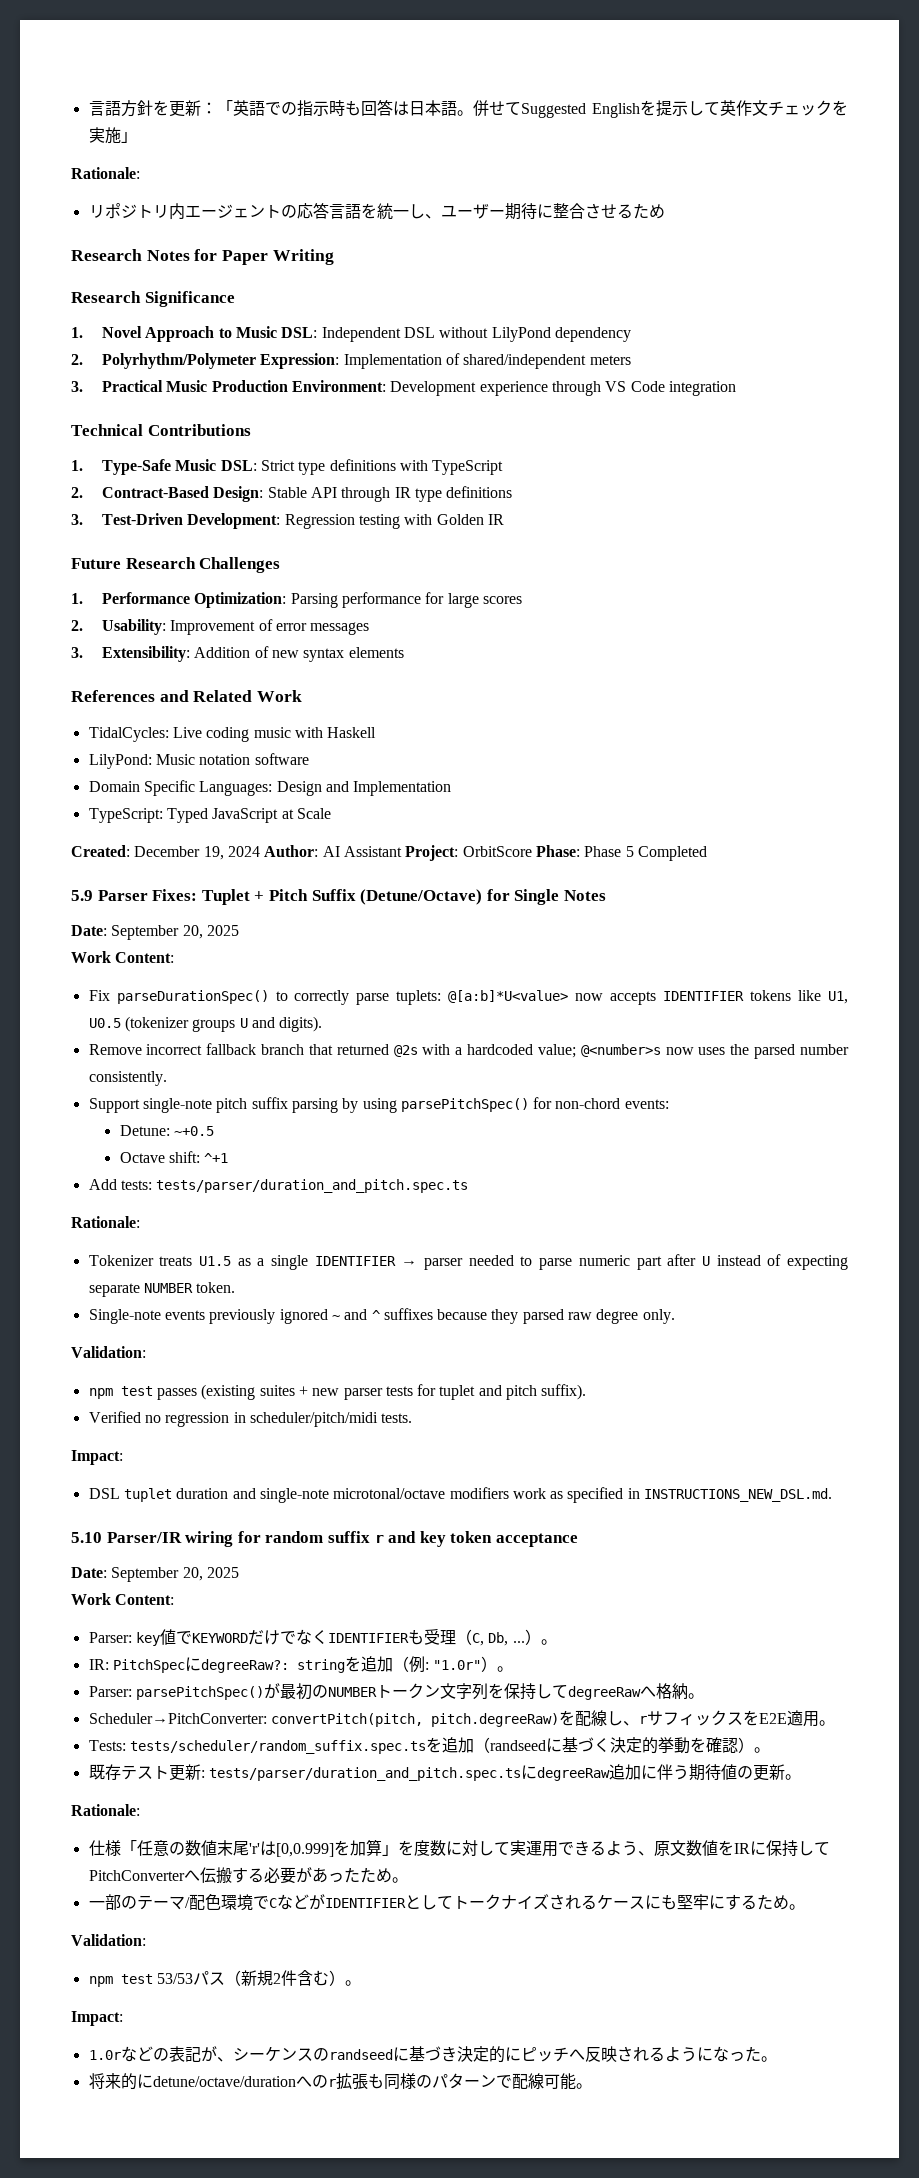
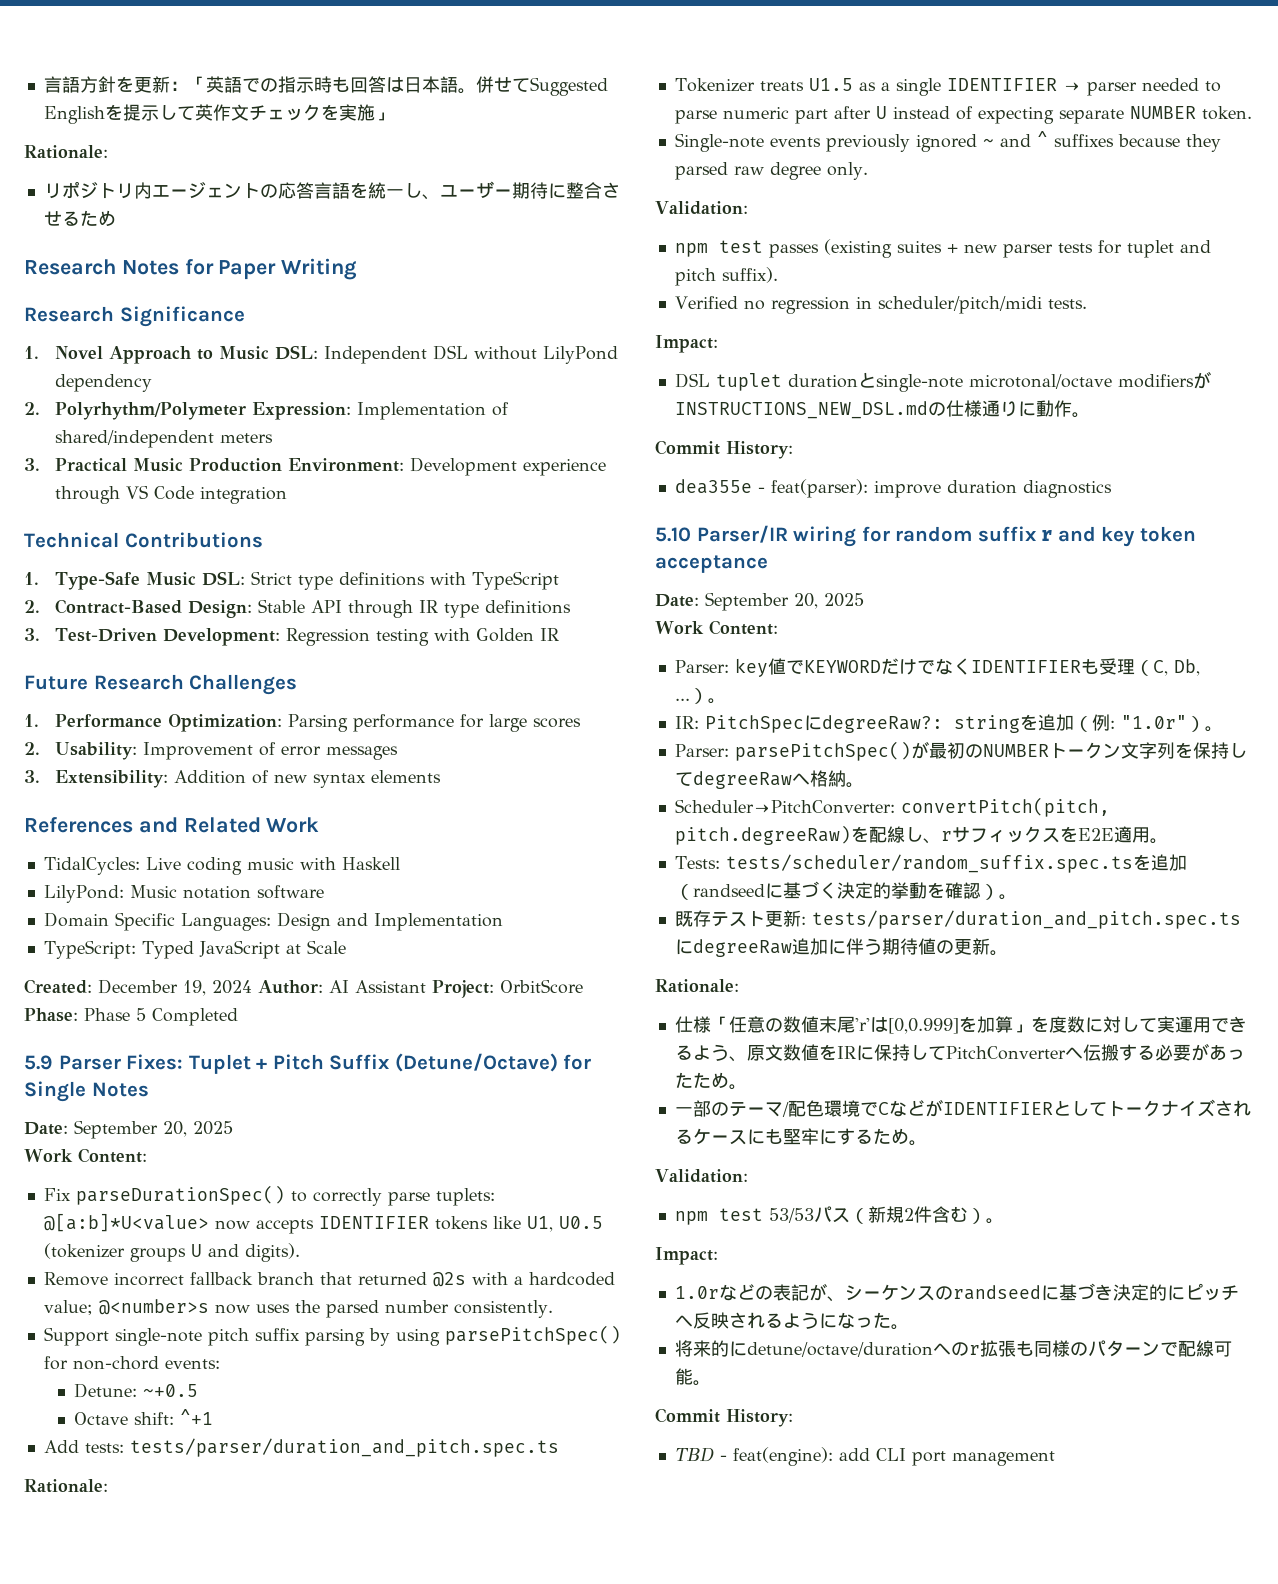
[232,1488,256,1499] and -> [857,372,876,388] と
[512,1487,833,1503] work as specified in INSTRUCTIONS_NEW_DSL.md. -> [1192,371,1211,389] [674,400,1090,419] [655,440,793,459] [674,479,1112,498] がINSTRUCTIONS_NEW_DSL.mdの仕様通りに動作。 // Commit History: // dea355e - feat(parser): improve duration diagnostics
(592, 2086) none -> [655,1408,793,1427] [674,1447,1055,1466] // Commit History: // TBD - feat(engine): add CLI port management

